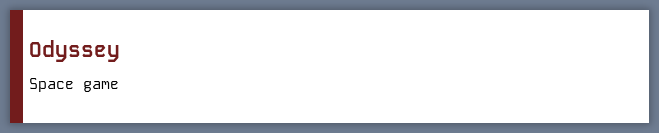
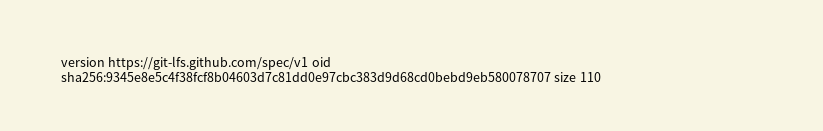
[29,40,120,62] [29,78,119,92] Odyssey // Space game -> [61,56,331,70] [61,72,601,82] version https://git-lfs.github.com/spec/v1 oid sha256:9345e8e5c4f38fcf8b04603d7c81dd0e97cbc383d9d68cd0bebd9eb580078707 size 110

